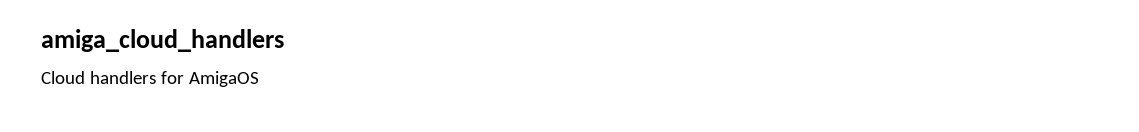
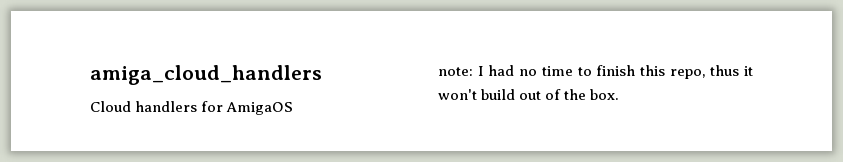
(259, 79) none -> [438,65,753,79] [438,89,620,100] // note: I had no time to finish this repo, thus it won't build out of the box.

